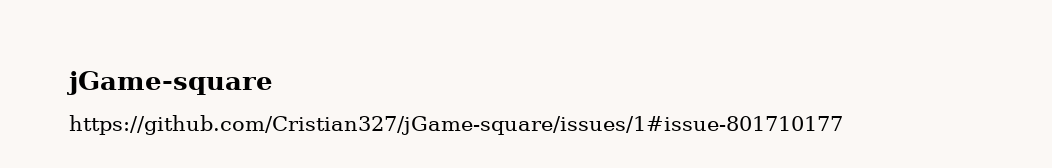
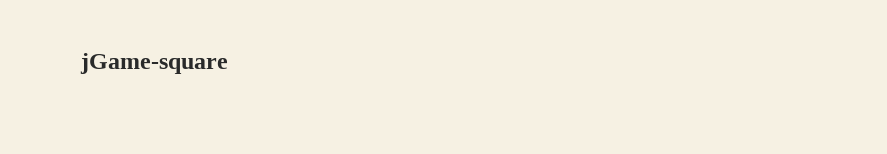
[69,115,843,135] // https://github.com/Cristian327/jGame-square/issues/1#issue-801710177 -> (228, 63) none

